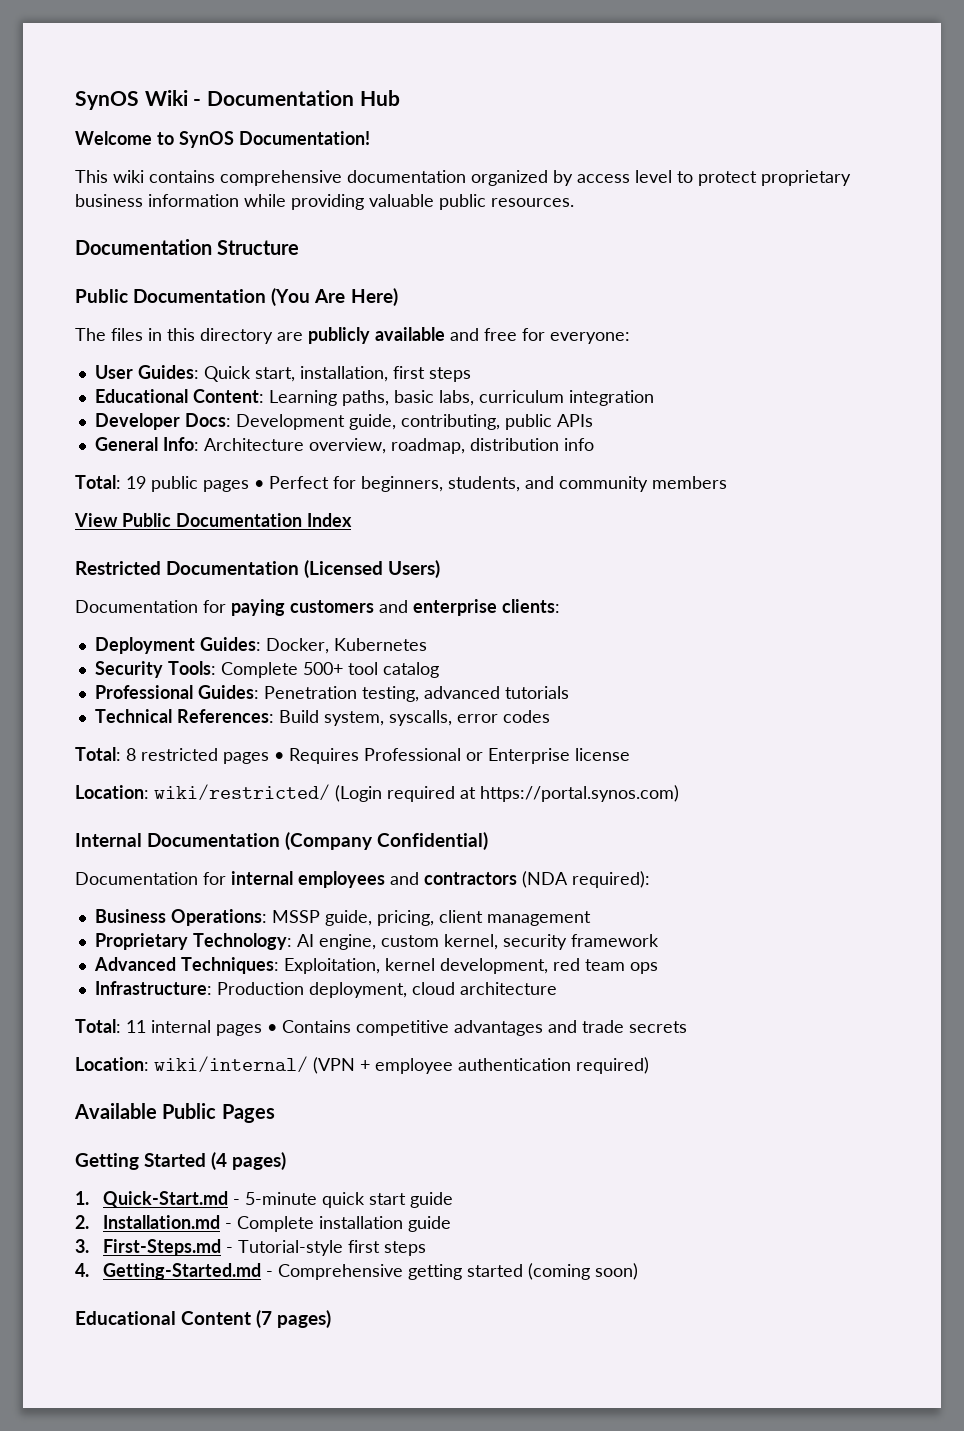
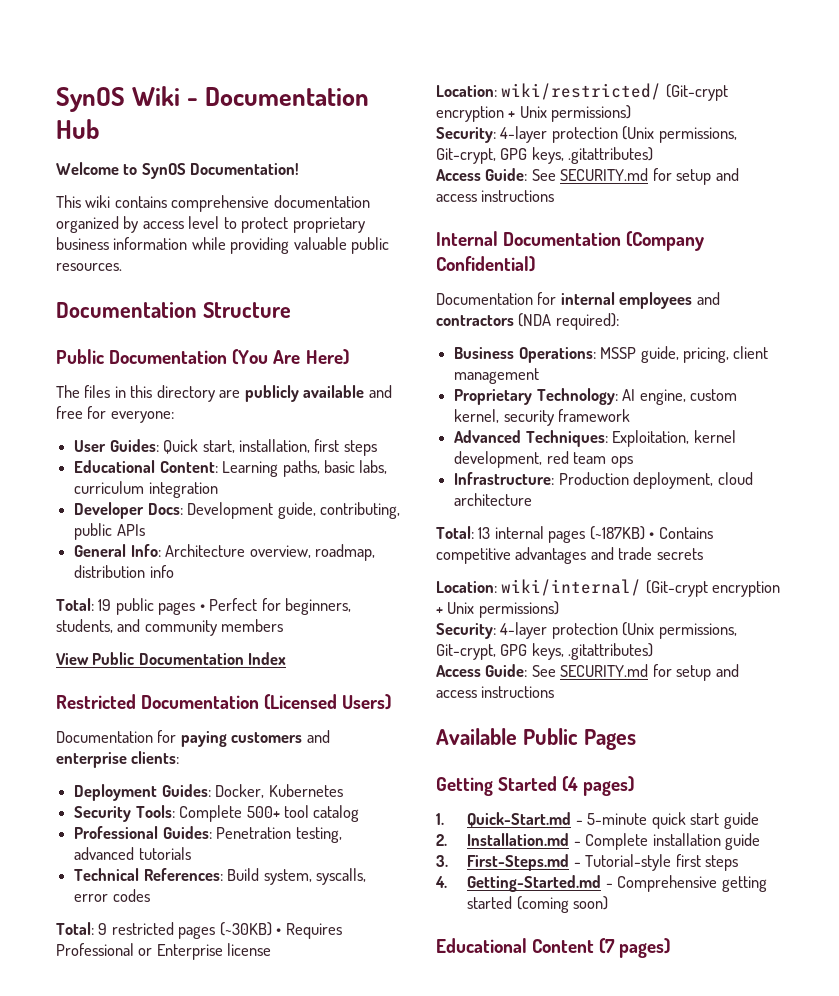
[126,748,136,761] 8 -> [98,923,108,935] 9
(269, 758) none -> [219,922,272,936] (~30KB)
[335,785,679,802] (Login required at https://portal.synos.com) -> [665,84,728,101] [436,105,632,122] [436,126,737,143] [436,147,654,164] [436,168,739,185] [436,190,555,202] (Git-crypt encryption + Unix permissions) // Security: 4-layer protection (Unix permissions, Git-crypt, GPG keys, .gitattributes) // Access Guide: See SECURITY.md for setup and access instructions
[126,1020,146,1033] 11 -> [478,527,491,539] 13
(262, 1030) none -> [589,526,645,540] (~187KB)
[313,1057,649,1074] (VPN + employee authentication required) -> [645,580,781,597] [436,601,559,618] [436,622,737,639] [436,643,654,660] [436,664,739,681] [436,686,555,698] (Git-crypt encryption + Unix permissions) // Security: 4-layer protection (Unix permissions, Git-crypt, GPG keys, .gitattributes) // Access Guide: See SECURITY.md for setup and access instructions

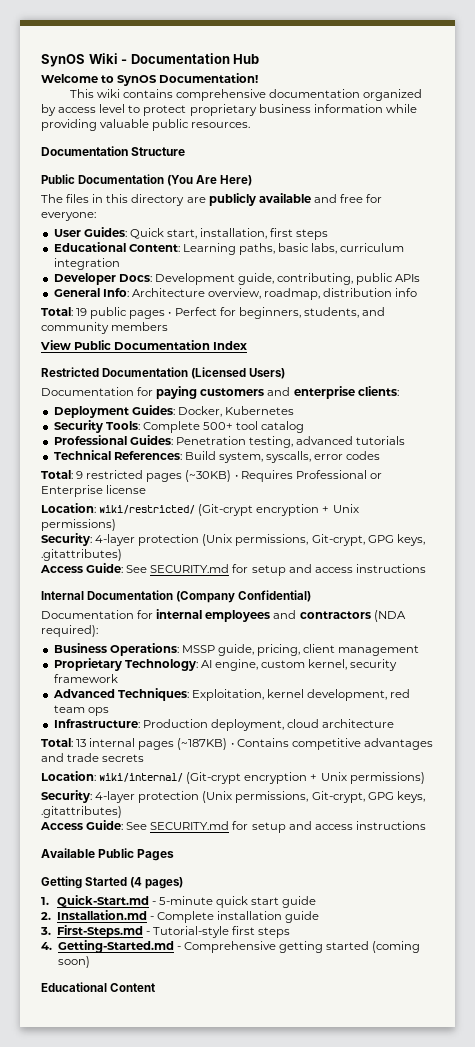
[599,938,671,958] (7 pages) -> (156, 987) none

